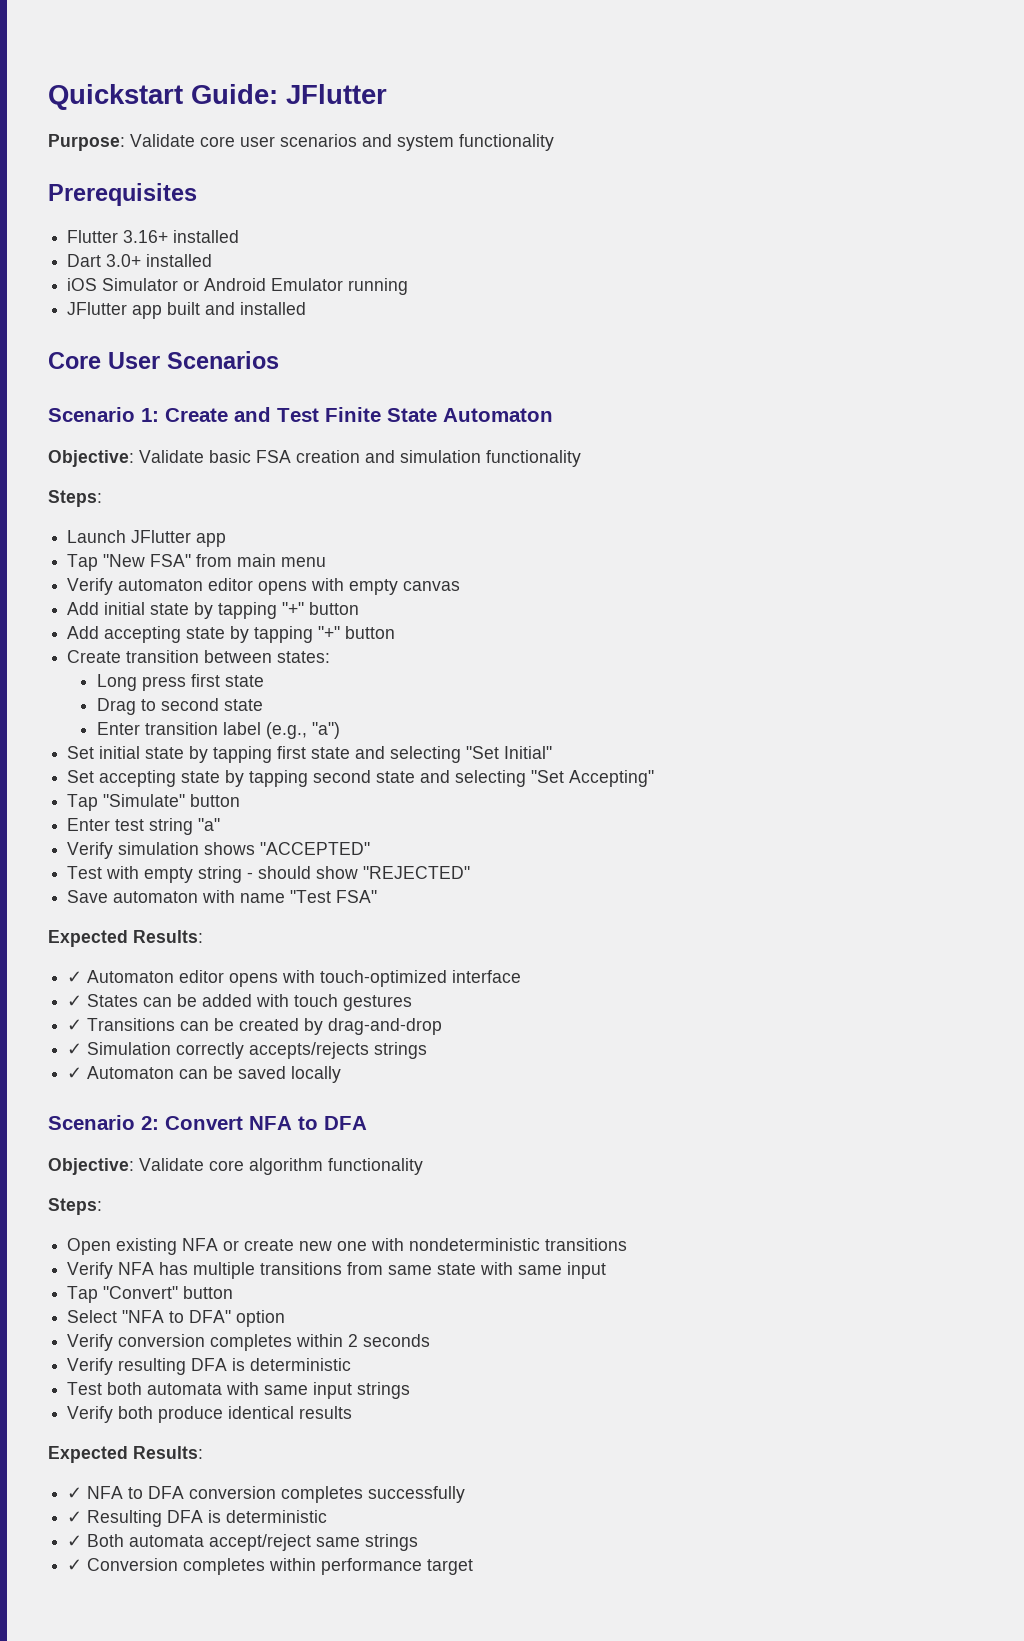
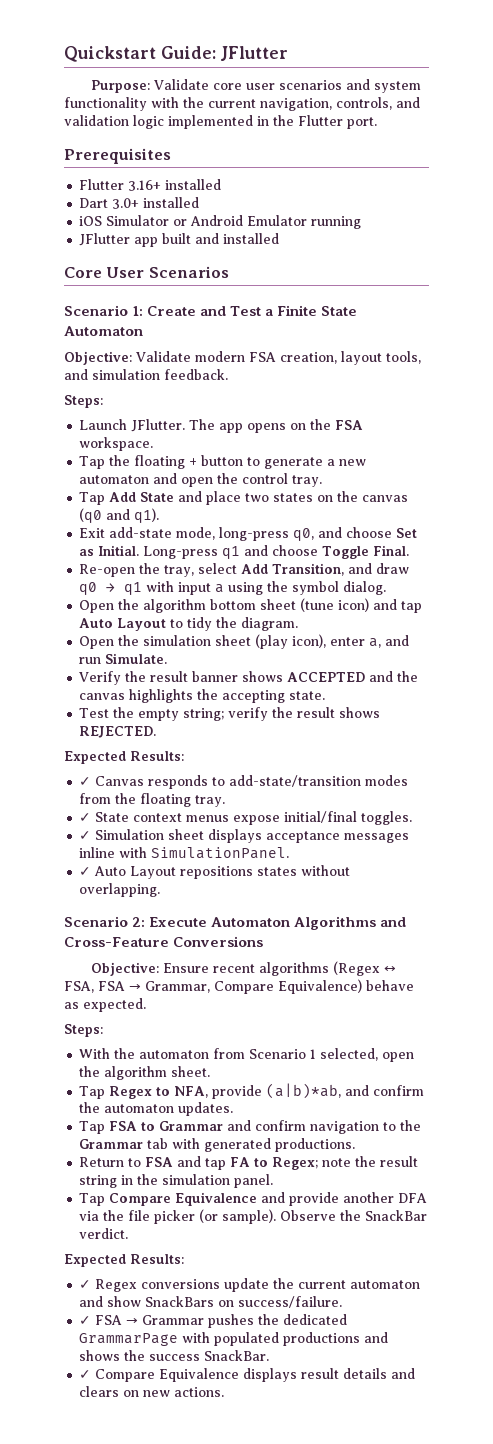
(554, 142) none -> [151,97,420,111] [64,115,377,129] with the current navigation, controls, and validation logic implemented in the Flutter port.
(319, 415) none -> [265,309,274,316] a
[209,450,360,463] basic FSA creation -> [195,351,421,365] modern FSA creation, layout tools,
[486,450,581,467] functionality -> [164,369,228,380] feedback.
[131,530,227,547] [67,554,327,571] [67,578,461,595] [67,602,360,619] [67,626,396,643] [67,650,331,663] [96,674,264,691] [96,698,263,715] [96,722,340,739] [67,746,553,763] [67,770,655,787] [67,794,241,811] [67,818,221,835] [67,842,371,859] [67,866,471,883] [67,890,378,903] [48,930,203,947] [67,970,522,987] [67,994,413,1011] [67,1018,443,1035] [67,1042,428,1059] [67,1066,342,1083] [48,1115,367,1130] [48,1158,423,1175] [48,1198,102,1215] [67,1238,628,1255] [67,1262,607,1279] [67,1286,234,1303] [67,1310,286,1327] [67,1334,431,1351] [67,1358,352,1375] [67,1382,411,1399] [67,1406,353,1423] [48,1446,203,1463] [67,1486,466,1503] [67,1510,328,1527] [67,1534,419,1551] [67,1558,474,1575] JFlutter app // Tap "New FSA" from main menu // Verify automaton editor opens with empty canvas // Add initial state by tapping "+" button // Add accepting state by tapping "+" button // Create transition between states: // Long press first state // Drag to second state // Enter transition label (e.g., "a") // Set initial state by tapping first state and selecting "Set Initial" // Set accepting state by tapping second state and selecting "Set Accepting" // Tap "Simulate" button // Enter test string "a" // Verify simulation shows "ACCEPTED" // Test with empty string - should show "REJECTED" // Save automaton with name "Test FSA" // Expected Results: // ✓ Automaton editor opens with touch-optimized interface // ✓ States can be added with touch gestures // ✓ Transitions can be created by drag-and-drop // ✓ Simulation correctly accepts/rejects strings // ✓ Automaton can be saved locally // Scenario 2: Convert NFA to DFA // Objective: Validate core algorithm functionality // Steps: // Open existing NFA or create new one with nondeterministic transitions // Verify NFA has multiple transitions from same state with same input // Tap "Convert" button // Select "NFA to DFA" option // Verify conversion completes within 2 seconds // Verify resulting DFA is deterministic // Test both automata with same input strings // Verify both produce identical results // Expected Results: // ✓ NFA to DFA conversion completes successfully // ✓ Resulting DFA is deterministic // ✓ Both automata accept/reject same strings // ✓ Conversion completes within performance target -> [131,419,364,433] [79,437,154,451] [79,455,367,469] [79,473,323,487] [79,491,409,505] [79,508,160,523] [79,527,418,541] [79,545,410,559] [79,563,410,577] [79,581,387,595] [79,598,423,613] [79,617,299,631] [79,634,410,649] [79,653,168,664] [79,671,419,685] [79,689,326,703] [79,707,381,721] [79,726,157,738] [64,751,184,764] [79,775,409,789] [79,793,226,807] [79,811,413,825] [79,829,410,843] [79,847,290,859] [79,865,351,879] [79,883,161,897] [64,916,407,930] [64,936,264,947] [91,961,397,976] [64,979,414,994] [64,998,146,1012] [64,1024,103,1037] [79,1048,415,1062] [79,1066,211,1080] [79,1083,425,1099] [79,1102,234,1116] [79,1120,422,1134] [79,1138,356,1152] [79,1156,419,1170] [79,1174,274,1188] [79,1192,428,1206] [79,1209,428,1224] [79,1228,129,1239] [64,1254,184,1267] [79,1278,421,1292] [79,1296,343,1308] [79,1314,348,1328] [79,1332,389,1346] [79,1350,270,1361] [79,1368,416,1382] [79,1386,225,1397] JFlutter. The app opens on the FSA workspace. // Tap the floating + button to generate a new automaton and open the control tray. // Tap Add State and place two states on the canvas (q0 and q1). // Exit add-state mode, long-press q0, and choose Set as Initial. Long-press q1 and choose Toggle Final. // Re-open the tray, select Add Transition, and draw q0 → q1 with input a using the symbol dialog. // Open the algorithm bottom sheet (tune icon) and tap Auto Layout to tidy the diagram. // Open the simulation sheet (play icon), enter a, and run Simulate. // Verify the result banner shows ACCEPTED and the canvas highlights the accepting state. // Test the empty string; verify the result shows REJECTED. // Expected Results: // ✓ Canvas responds to add-state/transition modes from the floating tray. // ✓ State context menus expose initial/final toggles. // ✓ Simulation sheet displays acceptance messages inline with SimulationPanel. // ✓ Auto Layout repositions states without overlapping. // Scenario 2: Execute Automaton Algorithms and Cross-Feature Conversions // Objective: Ensure recent algorithms (Regex ↔ FSA, FSA → Grammar, Compare Equivalence) behave as expected. // Steps: // With the automaton from Scenario 1 selected, open the algorithm sheet. // Tap Regex to NFA, provide (a|b)*ab, and confirm the automaton updates. // Tap FSA to Grammar and confirm navigation to the Grammar tab with generated productions. // Return to FSA and tap FA to Regex; note the result string in the simulation panel. // Tap Compare Equivalence and provide another DFA via the file picker (or sample). Observe the SnackBar verdict. // Expected Results: // ✓ Regex conversions update the current automaton and show SnackBars on success/failure. // ✓ FSA → Grammar pushes the dedicated GrammarPage with populated productions and shows the success SnackBar. // ✓ Compare Equivalence displays result details and clears on new actions.

